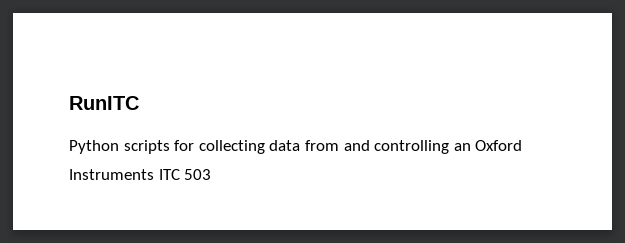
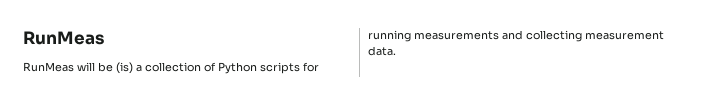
[69,96,139,110] [69,140,523,154] [69,169,212,180] RunITC // Python scripts for collecting data from and controlling an Oxford Instruments ITC 503 -> [23,31,104,45] [23,62,319,74] [368,30,664,42] [368,46,396,56] RunMeas // RunMeas will be (is) a collection of Python scripts for running measurements and collecting measurement data.

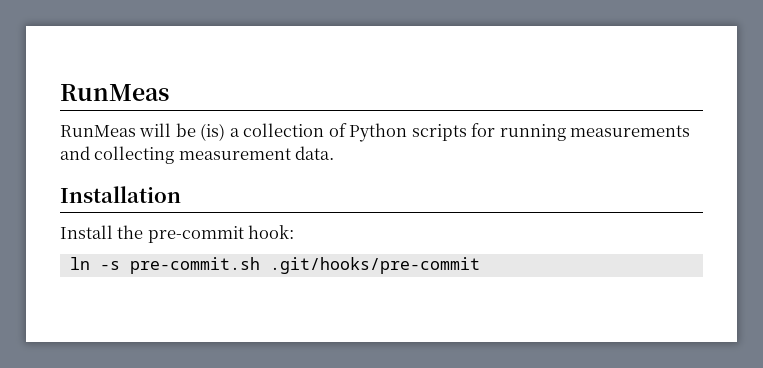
(396, 51) none -> [60,186,181,203] [60,225,295,243] [69,257,480,274] // Installation // Install the pre-commit hook: // ln -s pre-commit.sh .git/hooks/pre-commit

